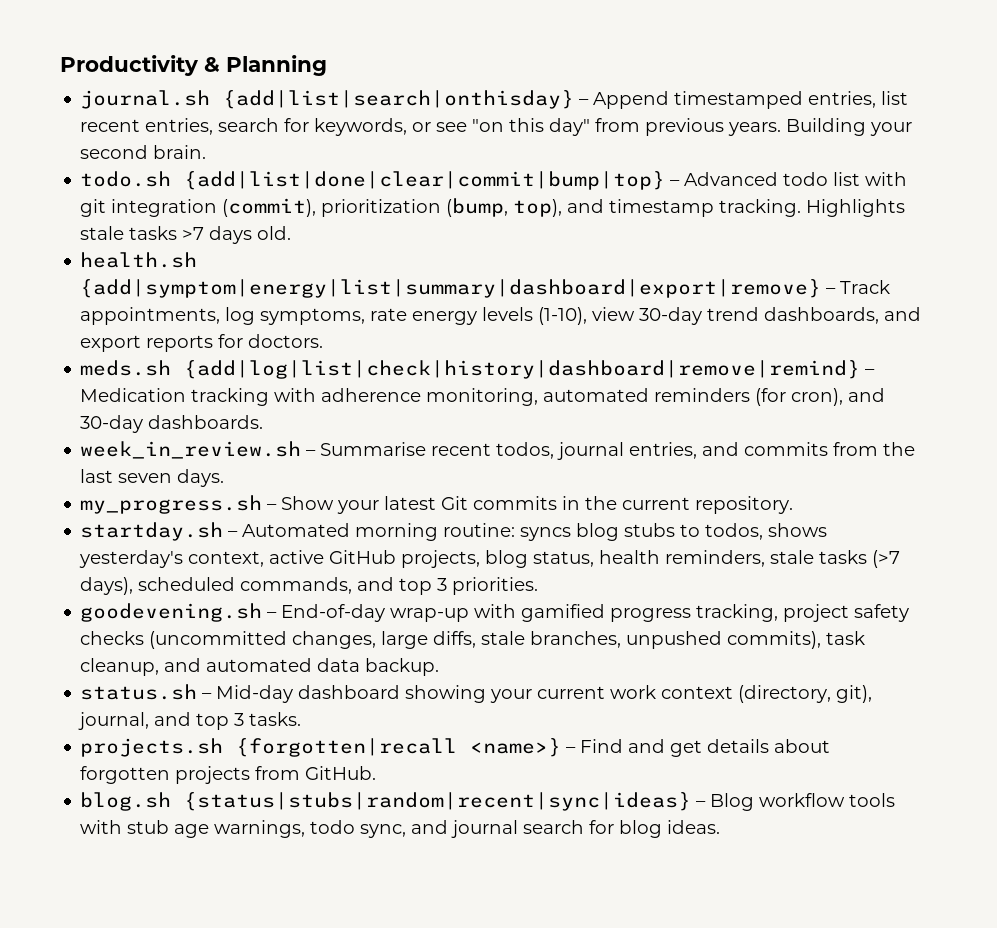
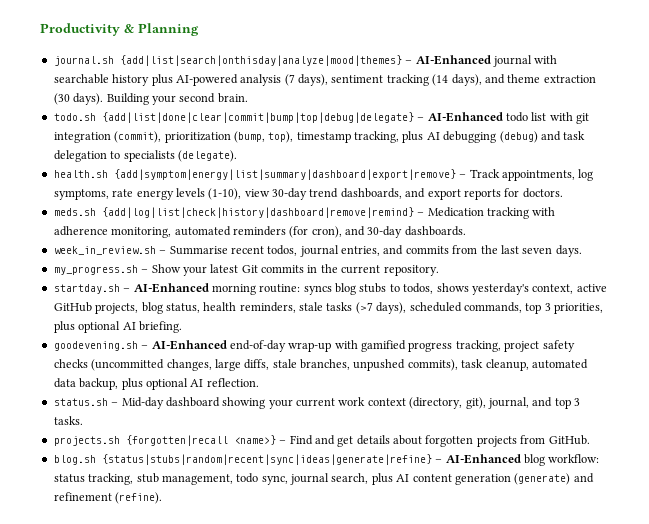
[223,90,909,109] [80,118,782,136] {add|list|search|onthisday} – Append timestamped entries, list recent entries, search for keywords, or see "on this day" from previous years. -> [119,55,558,67] [53,74,596,86] [53,93,104,105] {add|list|search|onthisday|analyze|mood|themes} – AI-Enhanced journal with searchable history plus AI-powered analysis (7 days), sentiment tracking (14 days), and theme extraction (30 days).
[184,171,779,190] {add|list|done|clear|commit|bump|top} – Advanced -> [101,112,503,123] {add|list|done|clear|commit|bump|top|debug|delegate} – AI-Enhanced
[567,199,906,217] [80,226,292,244] and timestamp tracking. Highlights stale tasks >7 days old. -> [296,131,586,143] [53,150,237,162] timestamp tracking, plus AI debugging (debug) and task delegation to specialists (delegate).
[242,523,351,537] Automated -> [133,283,209,293] AI-Enhanced
[357,577,539,595] and top 3 priorities. -> [525,303,603,314] [53,321,182,333] top 3 priorities, plus optional AI briefing.
[281,604,386,622] End-of-day -> [151,340,286,352] AI-Enhanced end-of-day
[164,658,202,672] and -> (529, 365) none
[365,658,440,676] backup. -> [79,378,259,390] backup, plus optional AI reflection.
[184,792,896,811] [80,820,721,838] {status|stubs|random|recent|sync|ideas} – Blog workflow tools with stub age warnings, todo sync, and journal search for blog ideas. -> [101,454,600,466] [53,473,594,485] [53,492,163,504] {status|stubs|random|recent|sync|ideas|generate|refine} – AI-Enhanced blog workflow: status tracking, stub management, todo sync, journal search, plus AI content generation (generate) and refinement (refine).

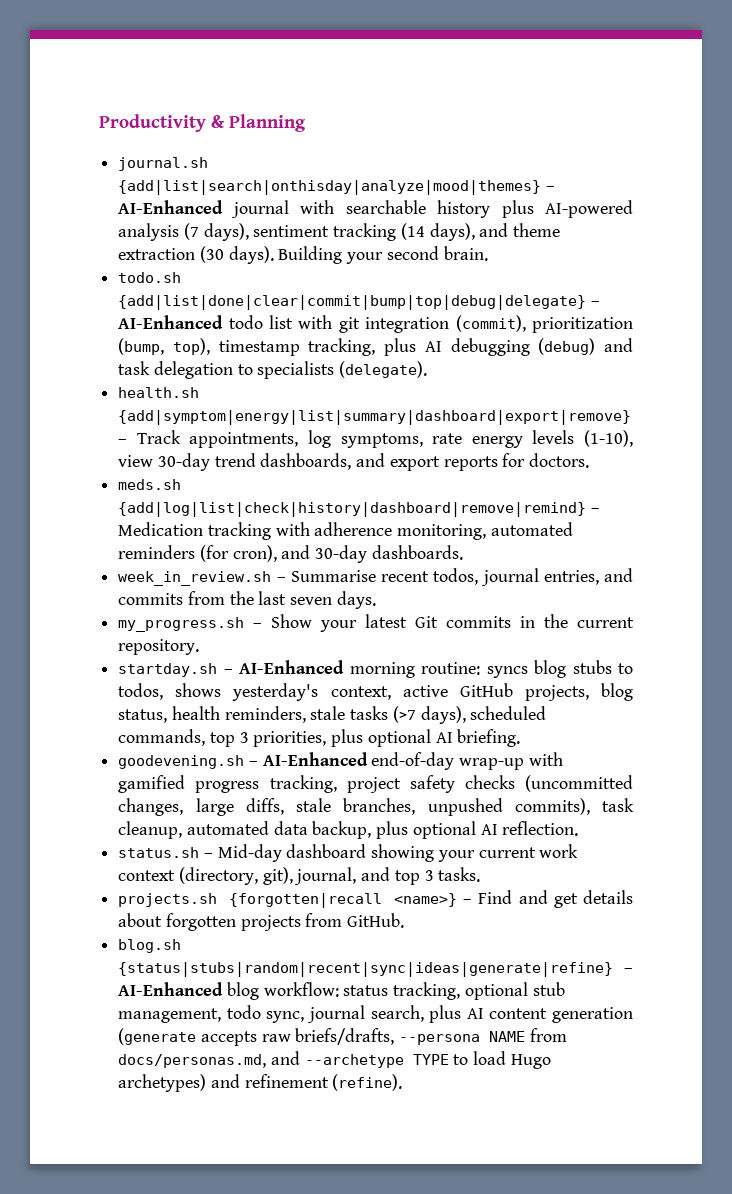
(134, 479) none -> [464,982,528,1000] optional
[514,473,571,485] (generate) -> [118,1028,567,1046] [118,1051,551,1069] [118,1074,207,1092] (generate accepts raw briefs/drafts, --persona NAME from docs/personas.md, and --archetype TYPE to load Hugo archetypes)

